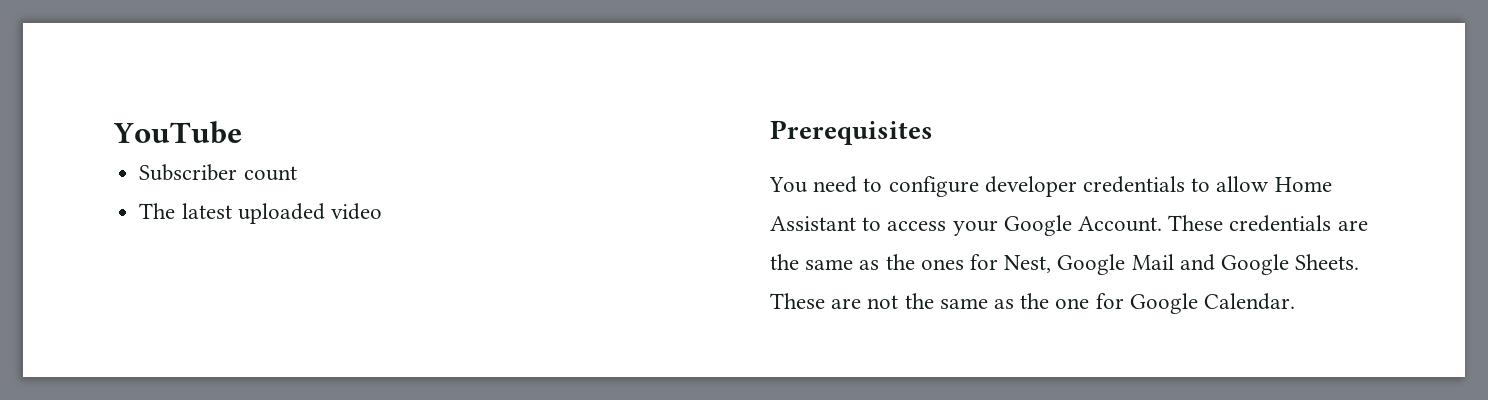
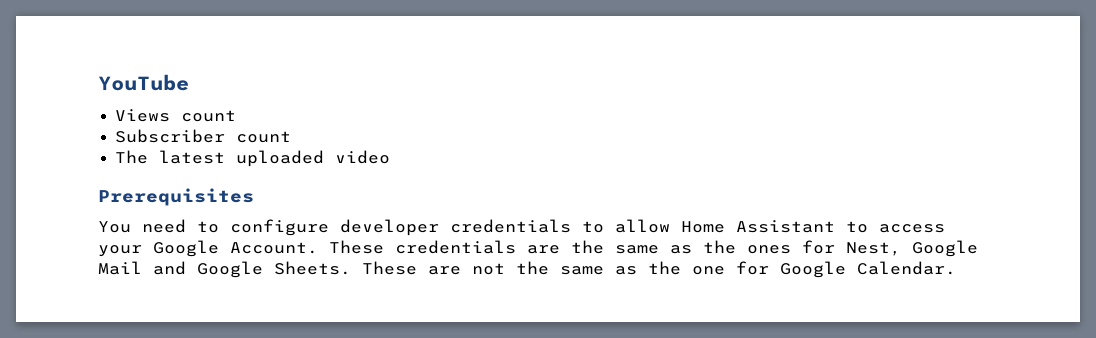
(242, 132) none -> [115,109,237,122] // Views count

